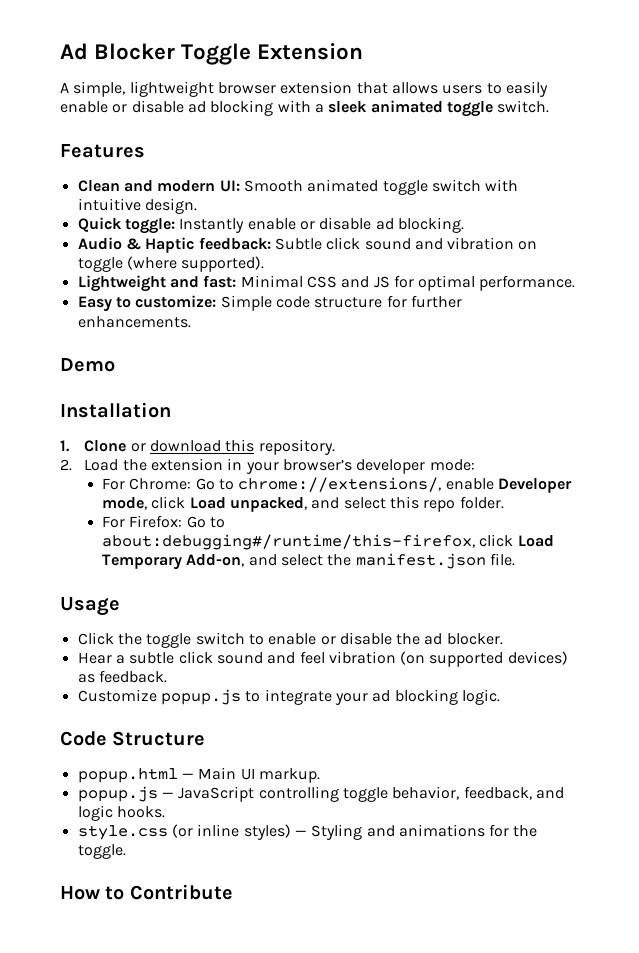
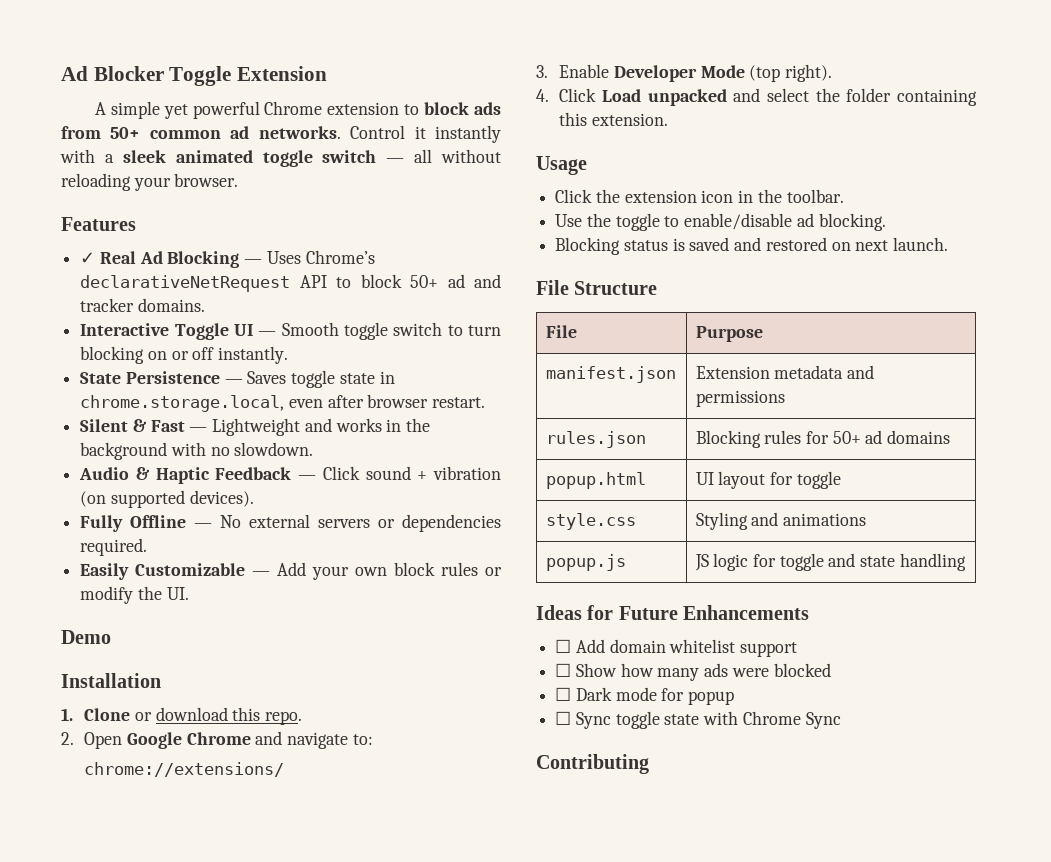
[73,81,548,97] [60,100,274,116] simple, lightweight browser extension that allows users to easily enable or disable ad blocking -> [110,101,501,119] [61,125,502,143] simple yet powerful Chrome extension to block ads from 50+ common ad networks. Control it instantly
[497,100,550,113] [60,144,145,158] [77,179,519,195] [77,198,197,214] [77,217,464,234] [77,237,538,253] [77,256,265,272] [77,275,576,292] [77,295,462,312] [77,316,191,328] switch. // Features // Clean and modern UI: Smooth animated toggle switch with intuitive design. // Quick toggle: Instantly enable or disable ad blocking. // Audio & Haptic feedback: Subtle click sound and vibration on toggle (where supported). // Lightweight and fast: Minimal CSS and JS for optimal performance. // Easy to customize: Simple code structure for further enhancements. -> [322,149,501,163] [61,173,239,191] [61,217,136,231] [80,250,375,268] [80,274,501,292] [80,298,205,312] [80,322,501,340] [80,346,289,364] [80,370,395,388] [80,394,486,412] [80,418,431,436] [80,442,314,460] [79,466,501,484] [80,490,254,508] [80,514,502,532] [80,538,148,556] [80,562,502,580] [80,586,189,604] switch — all without reloading your browser. // Features // ✓ Real Ad Blocking — Uses Chrome’s declarativeNetRequest API to block 50+ ad and tracker domains. // Interactive Toggle UI — Smooth toggle switch to turn blocking on or off instantly. // State Persistence — Saves toggle state in chrome.storage.local, even after browser restart. // Silent & Fast — Lightweight and works in the background with no slowdown. // Audio & Haptic Feedback — Click sound + vibration (on supported devices). // Fully Offline — No external servers or dependencies required. // Easily Customizable — Add your own block rules or modify the UI.
[258,439,335,455] repository. -> [265,711,303,725] repo.
[84,458,475,474] [101,477,572,493] [101,496,504,512] [101,515,225,528] [101,534,554,550] [101,553,515,570] [60,597,120,616] [77,632,503,648] [77,651,568,667] [77,670,167,683] [77,689,500,705] [60,731,206,746] [77,767,320,783] [77,786,564,802] [77,805,165,821] [77,824,538,840] [77,844,126,859] [60,884,233,900] Load the extension in your browser’s developer mode: // For Chrome: Go to chrome://extensions/, enable Developer mode, click Load unpacked, and select this repo folder. // For Firefox: Go to about:debugging#/runtime/this-firefox, click Load Temporary Add-on, and select the manifest.json file. // Usage // Click the toggle switch to enable or disable the ad blocker. // Hear a subtle click sound and feel vibration (on supported devices) as feedback. // Customize popup.js to integrate your ad blocking logic. // Code Structure // popup.html — Main UI markup. // popup.js — JavaScript controlling toggle behavior, feedback, and logic hooks. // style.css (or inline styles) — Styling and animations for the toggle. // How to Contribute -> [84,731,373,749] [84,762,285,777] [536,64,833,82] [536,88,977,106] [559,112,668,126] [536,156,587,175] [555,189,844,203] [555,213,886,231] [555,237,949,255] [536,280,658,295] [545,325,577,338] [695,326,763,342] [545,366,676,383] [695,365,874,379] [695,390,785,407] [545,431,646,448] [695,430,951,448] [545,472,646,489] [695,471,841,489] [545,513,636,530] [695,512,866,530] [545,554,626,571] [694,553,966,571] [536,605,810,620] [555,639,798,657] [555,663,831,681] [555,687,735,705] [555,711,841,729] [536,754,649,774] Open Google Chrome and navigate to: // chrome://extensions/ // 3. Enable Developer Mode (top right). // 4. Click Load unpacked and select the folder containing this extension. // Usage // Click the extension icon in the toolbar. // Use the toggle to enable/disable ad blocking. // Blocking status is saved and restored on next launch. // File Structure // File | Purpose // manifest.json | Extension metadata and permissions // rules.json | Blocking rules for 50+ ad domains // popup.html | UI layout for toggle // style.css | Styling and animations // popup.js | JS logic for toggle and state handling // Ideas for Future Enhancements // ☐ Add domain whitelist support // ☐ Show how many ads were blocked // ☐ Dark mode for popup // ☐ Sync toggle state with Chrome Sync // Contributing

